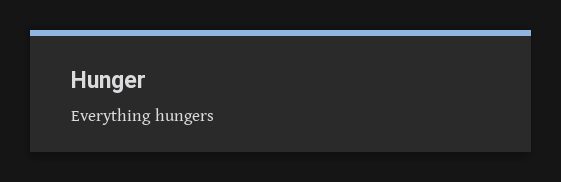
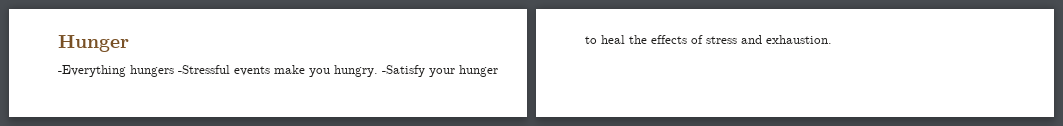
[71,108,214,125] Everything hungers -> [58,65,498,77] [585,35,832,44] -Everything hungers -Stressful events make you hungry. -Satisfy your hunger to heal the effects of stress and exhaustion.

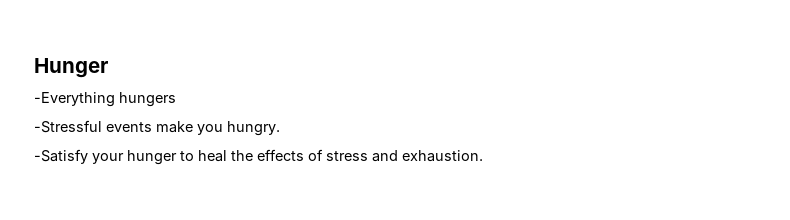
(174, 71) none -> (176, 99) //
(378, 71) none -> (280, 128) //

